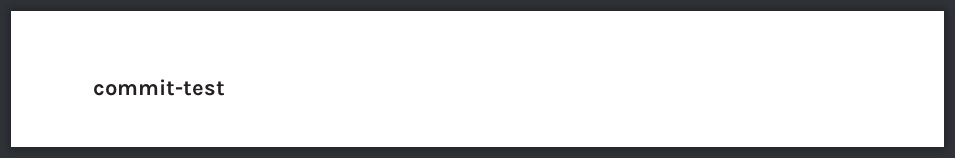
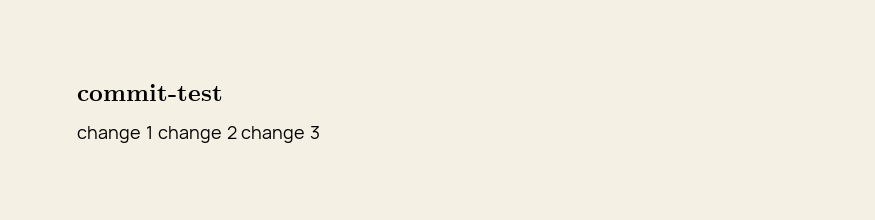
(225, 87) none -> [77,126,321,143] // change 1 change 2 change 3

